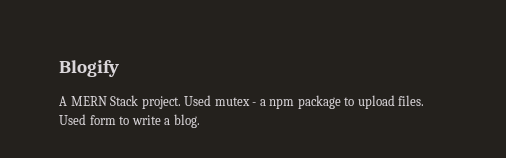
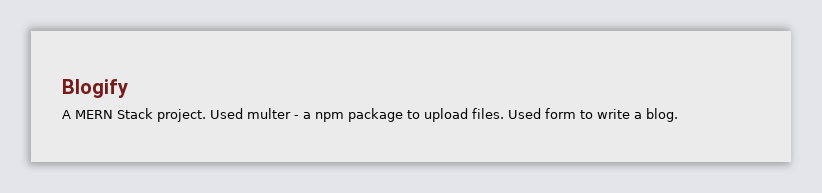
[214,97,250,106] mutex -> [247,108,291,119] multer

